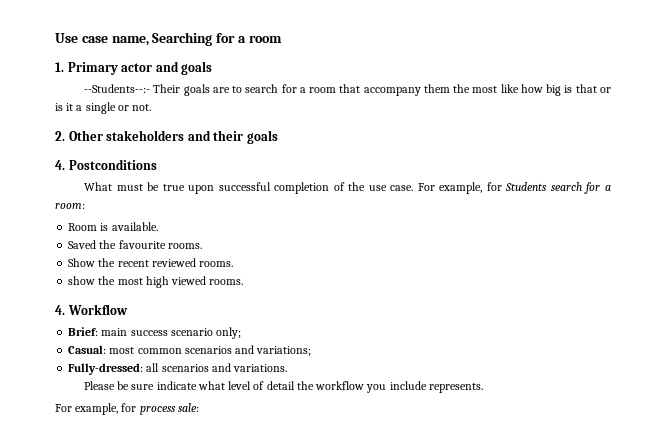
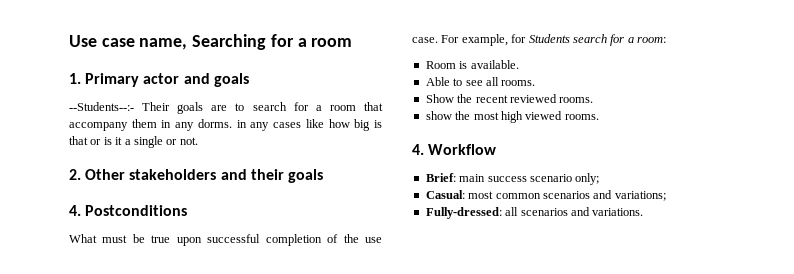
[453,84,498,93] the most -> [161,119,302,131] in any dorms. in any cases
[68,240,166,249] Saved the favourite -> [425,77,499,86] Able to see all
[83,381,483,393] [55,403,199,415] // Please be sure indicate what level of detail the workflow you include represents. // For example, for process sale: -> (644, 212) none

